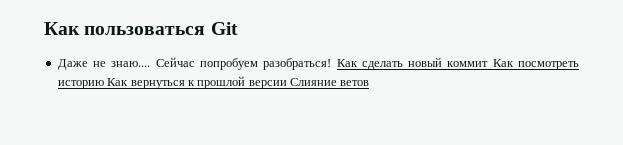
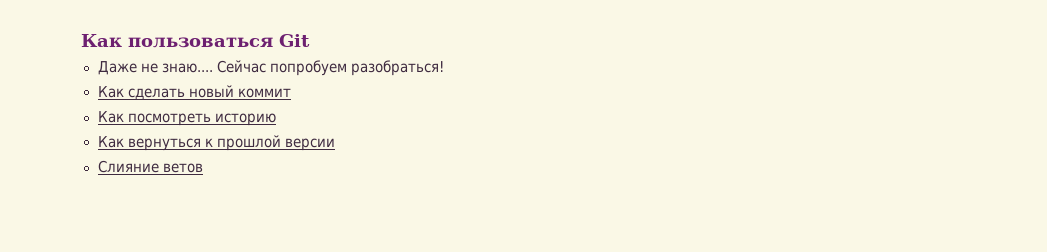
(332, 64) none -> (444, 68) //
(489, 64) none -> (291, 93) //
(104, 84) none -> (276, 119) //
(287, 84) none -> (335, 144) //

